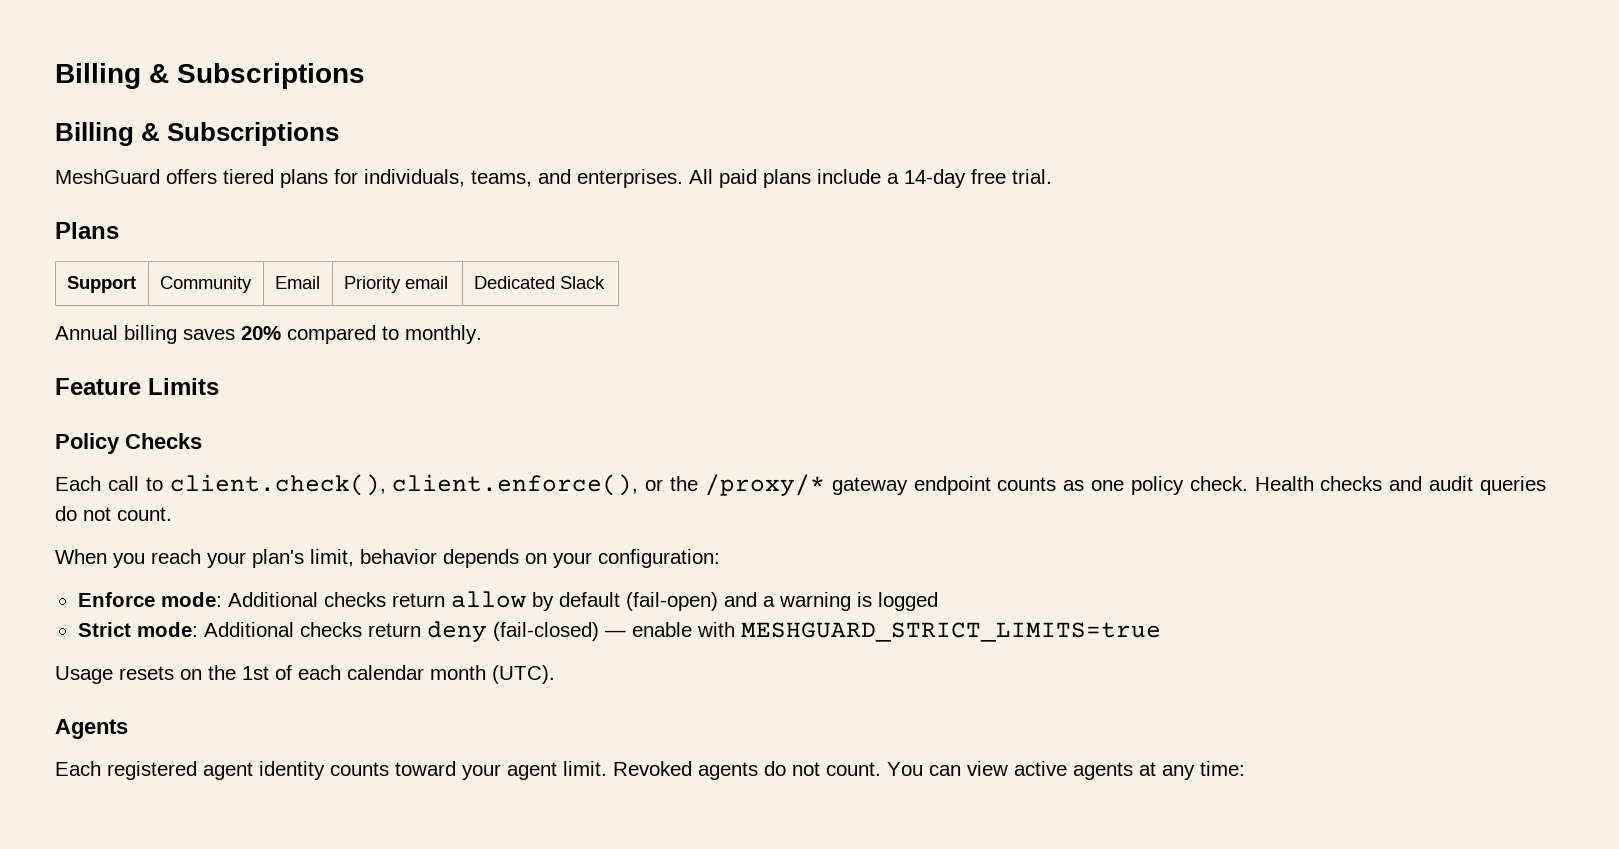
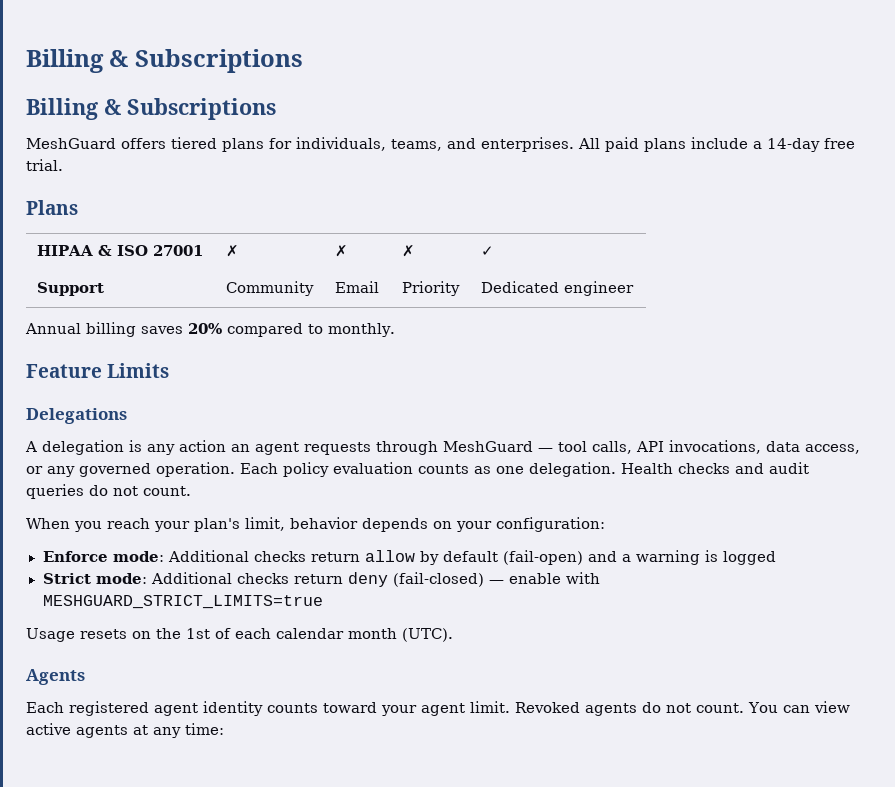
(119, 230) none -> [36,245,203,256] [225,245,239,257] [334,245,348,257] [401,245,415,257] [480,246,494,256] // HIPAA & ISO 27001 | ✗ | ✗ | ✗ | ✓
[404,276,448,289] email -> (460, 288) none
[559,276,605,289] Slack -> [563,281,634,296] engineer
[55,433,202,454] [55,474,991,496] Policy Checks // Each call to client.check(), client.enforce(), or the /proxy/* gateway endpoint -> [26,408,127,424] [25,440,860,455] [26,462,413,477] Delegations // A delegation is any action an agent requests through MeshGuard — tool calls, API invocations, data access, or any governed operation. Each policy evaluation
[1130,476,1248,495] policy check. -> [529,462,616,477] delegation.

